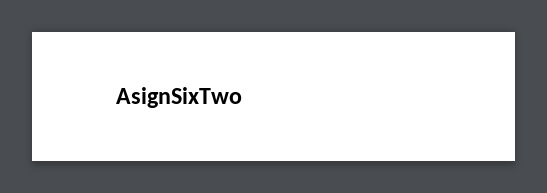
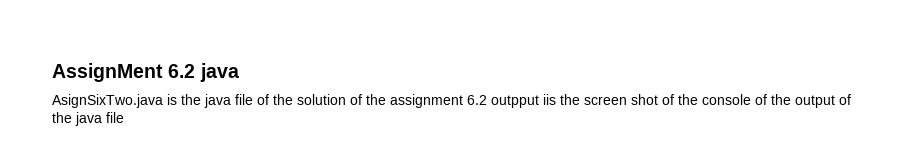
[116,87,242,108] AsignSixTwo -> [52,63,239,82] [52,94,851,108] [52,112,124,126] AssignMent 6.2 java // AsignSixTwo.java is the java file of the solution of the assignment 6.2 outpput iis the screen shot of the console of the output of the java file

